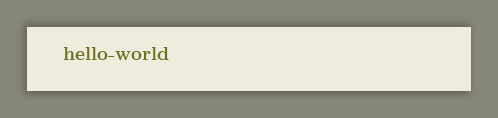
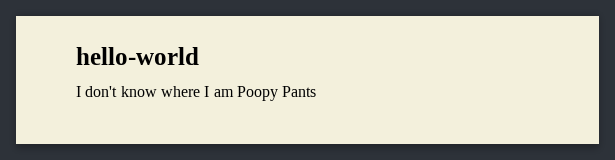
(169, 53) none -> [76,86,317,101] // I don't know where I am Poopy Pants

